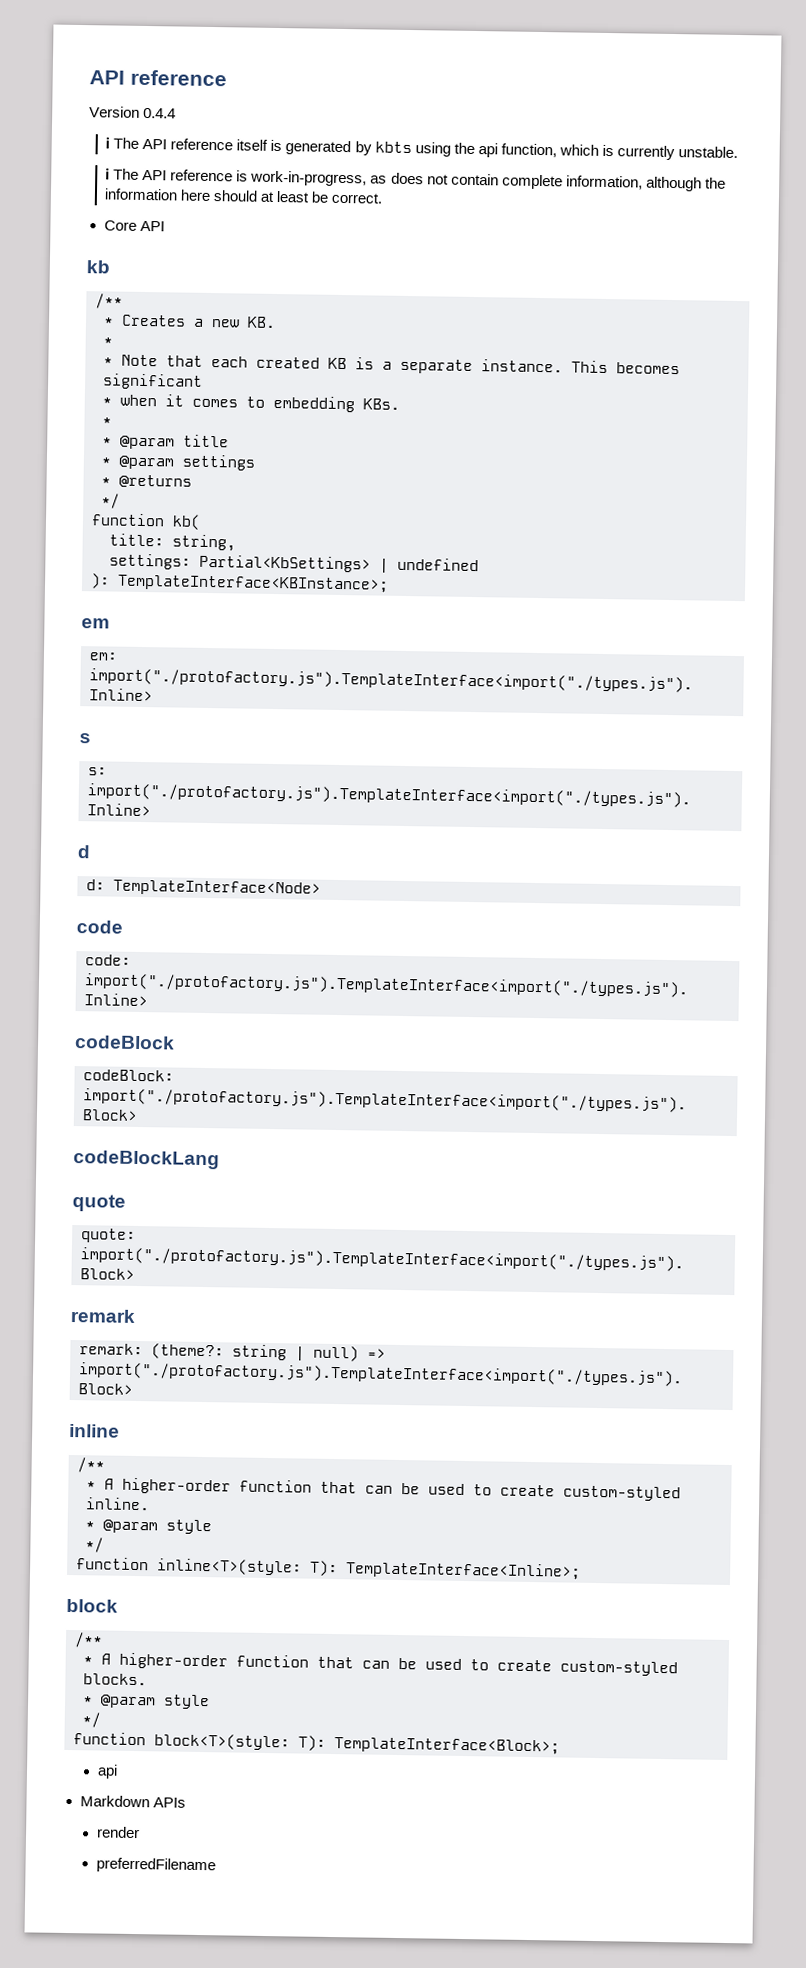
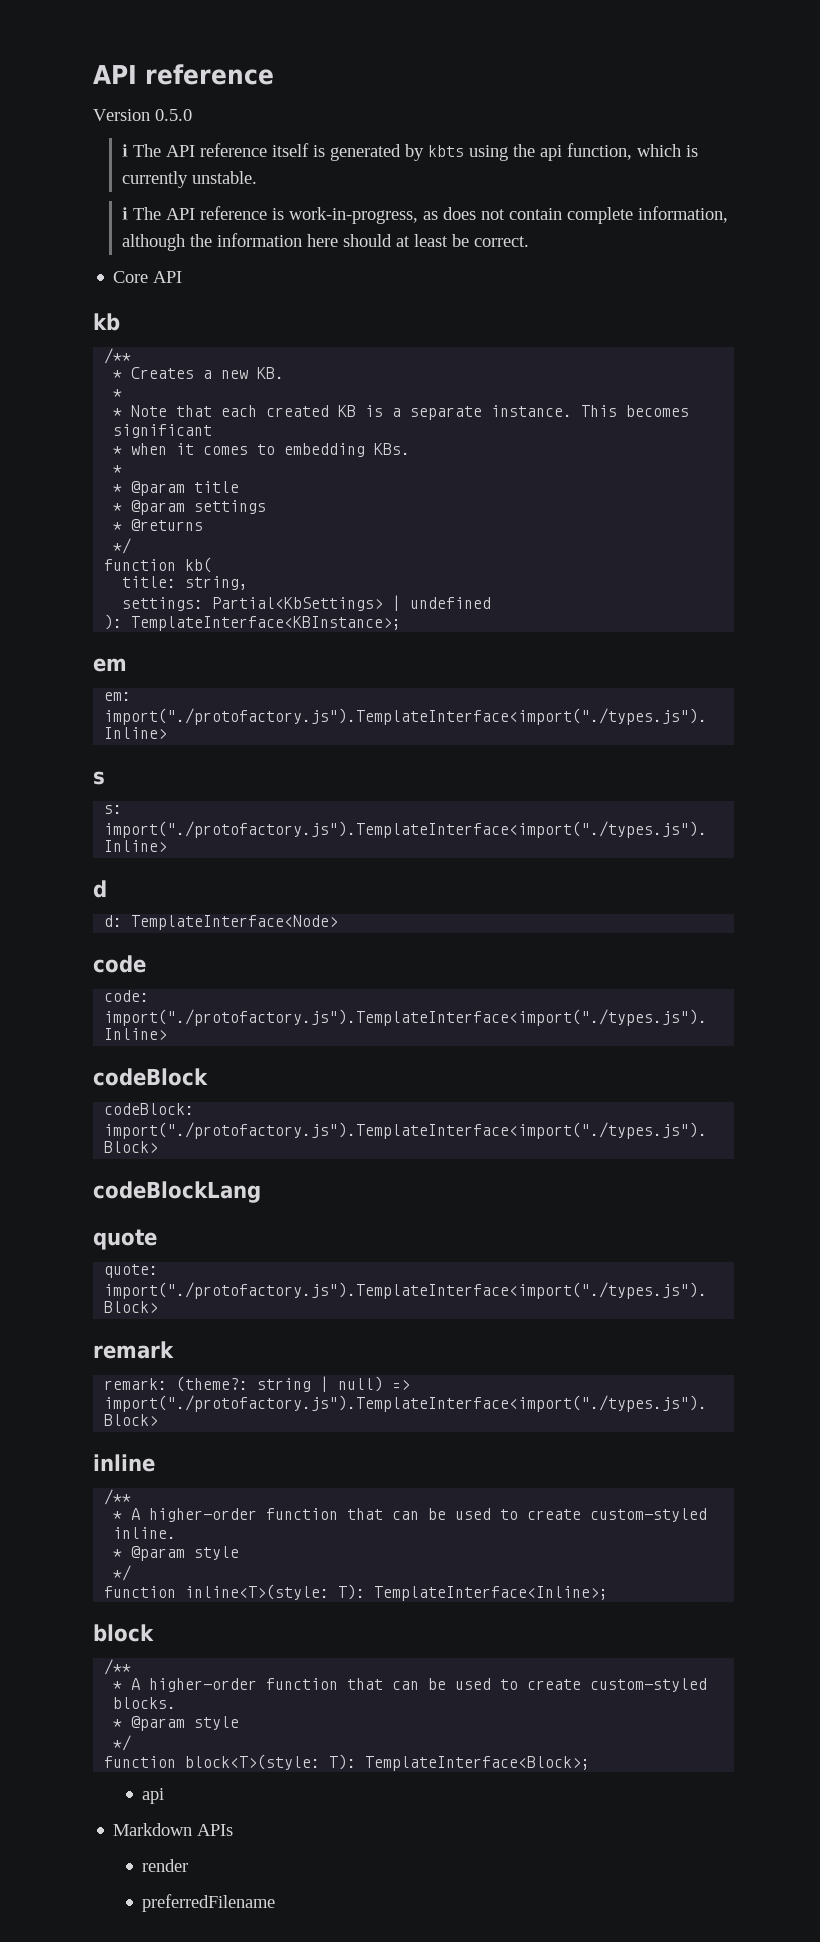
[143,107,177,119] 0.4.4 -> [155,109,192,121] 0.5.0

